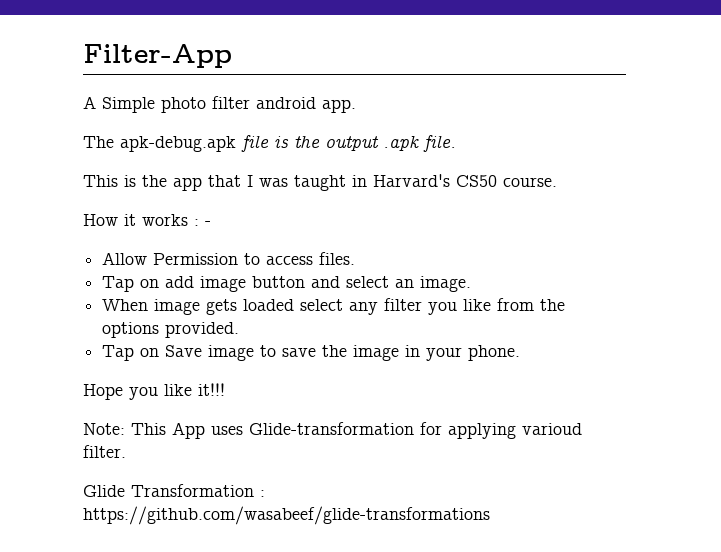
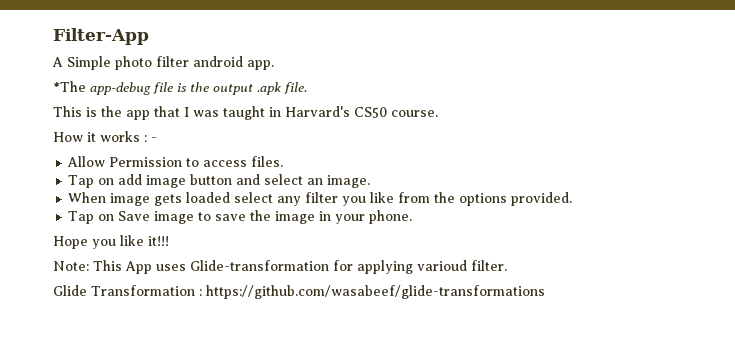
[83,136,236,152] The apk-debug.apk -> [53,81,151,95] *The app-debug

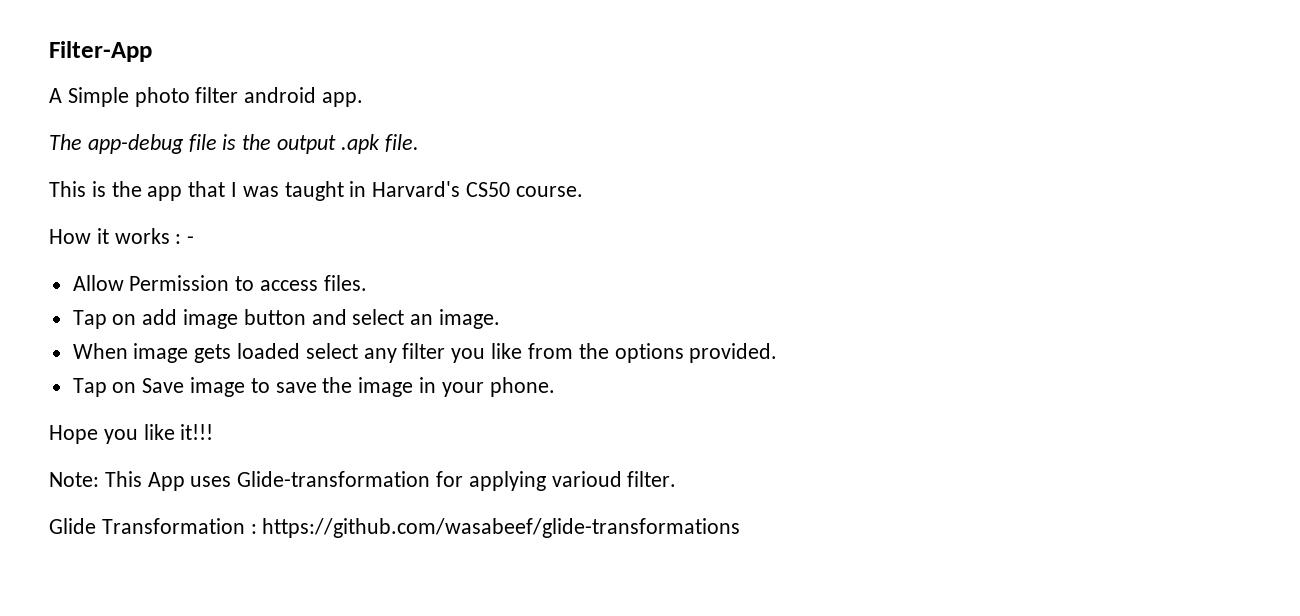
[53,81,86,92] *The -> [49,134,82,150] The

